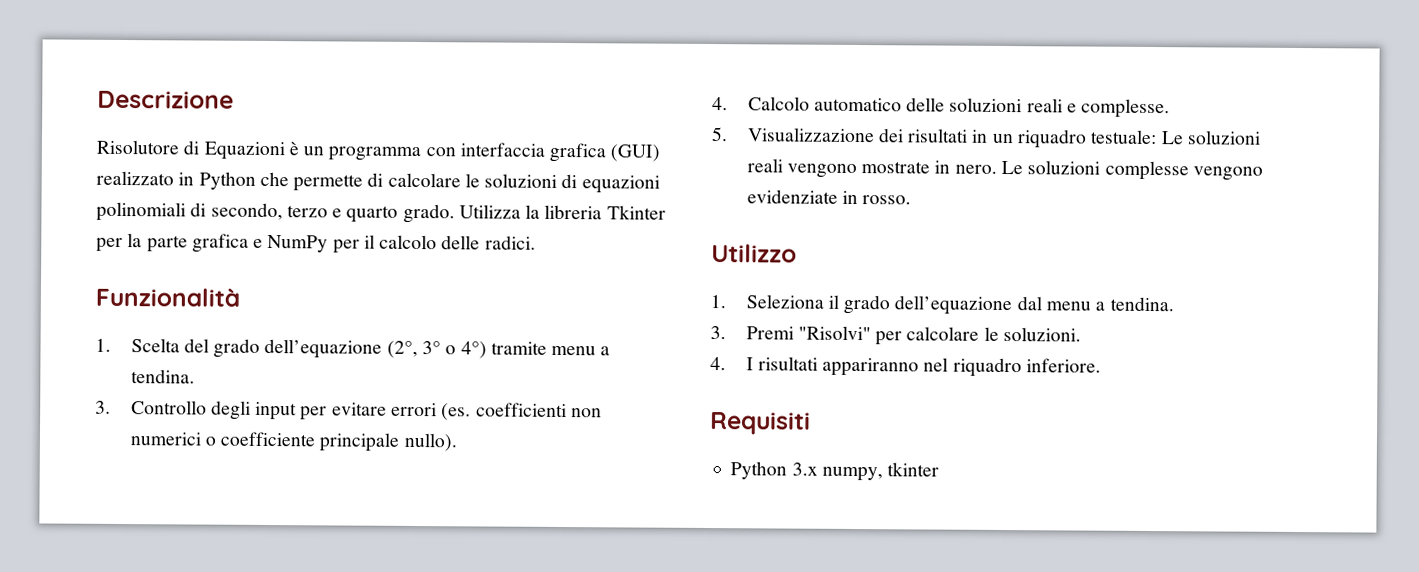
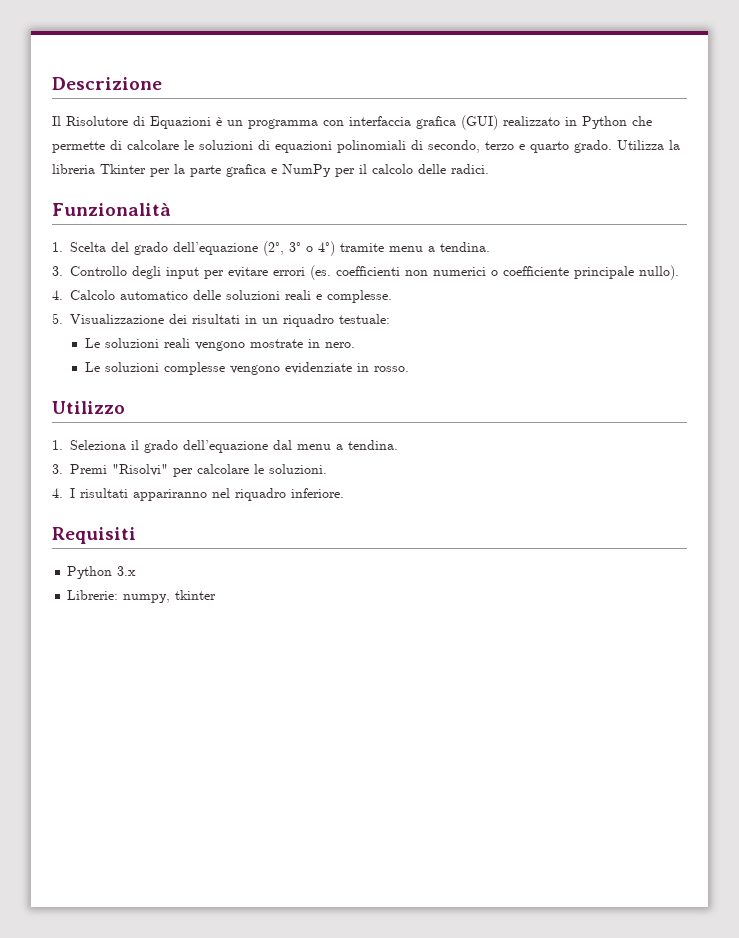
(234, 99) none -> [52,116,61,126] Il
(1158, 137) none -> (390, 319) //
(997, 169) none -> (355, 345) //
(818, 469) none -> [67,590,119,600] // Librerie:

